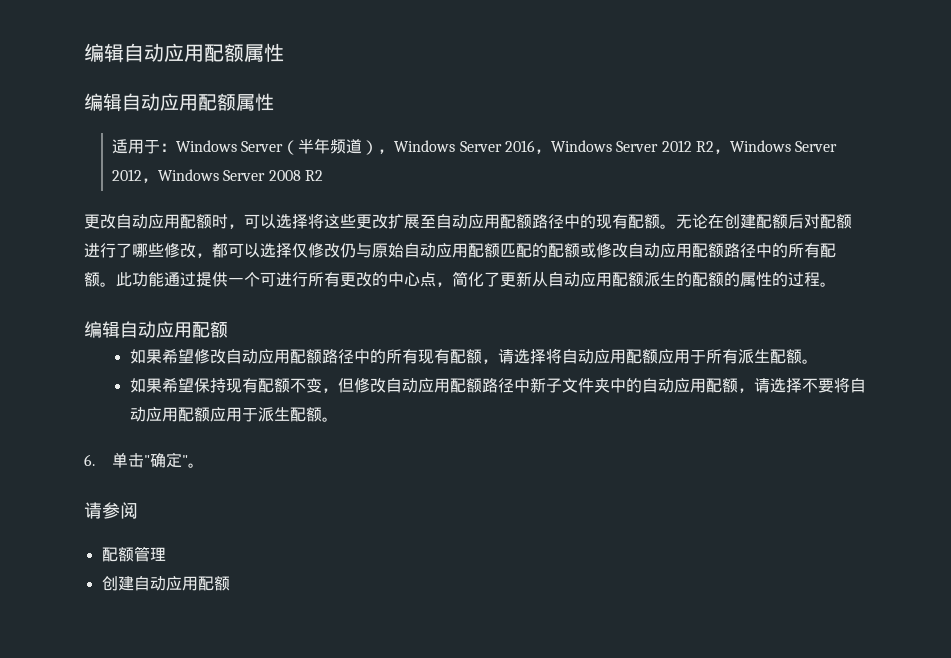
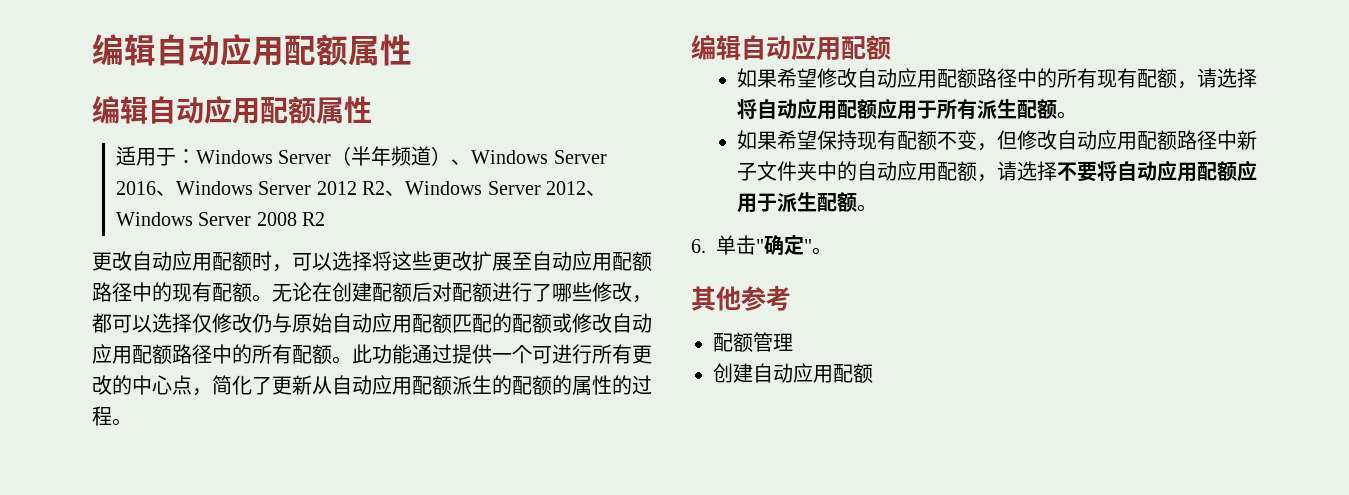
[378,149,395,154] ， -> [451,159,472,165] 、
[535,149,552,154] ， -> [155,190,176,196] 、
[714,140,838,154] [112,169,159,183] ，Windows Server 2012， -> [385,181,606,196] 、Windows Server 2012、
[84,502,138,519] 请参阅 -> [691,286,791,311] 其他参考

